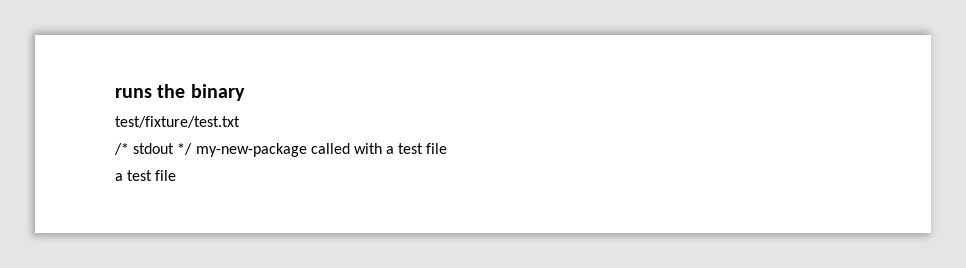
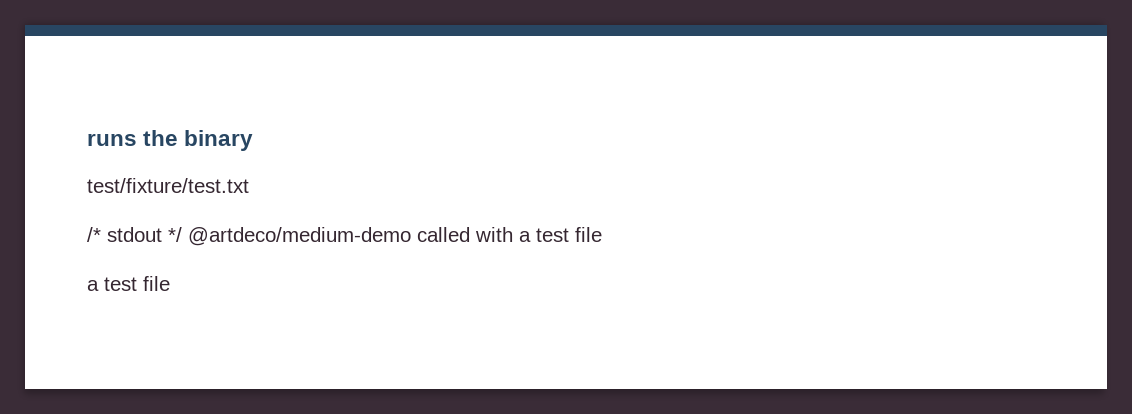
[195,143,307,157] my-new-package -> [188,227,411,246] @artdeco/medium-demo

